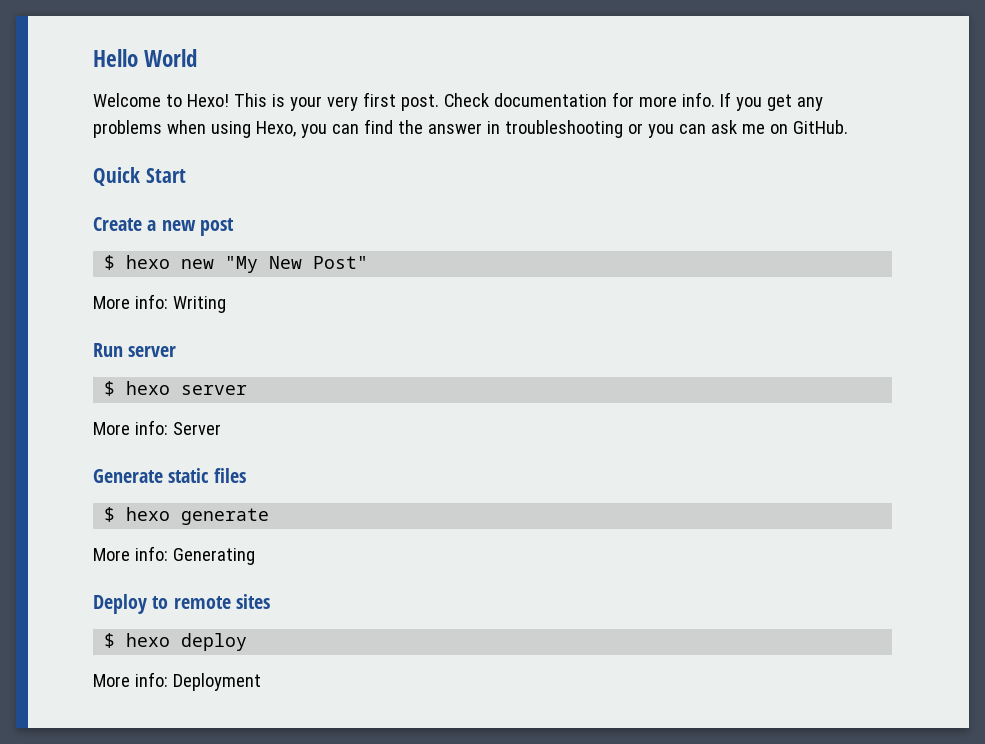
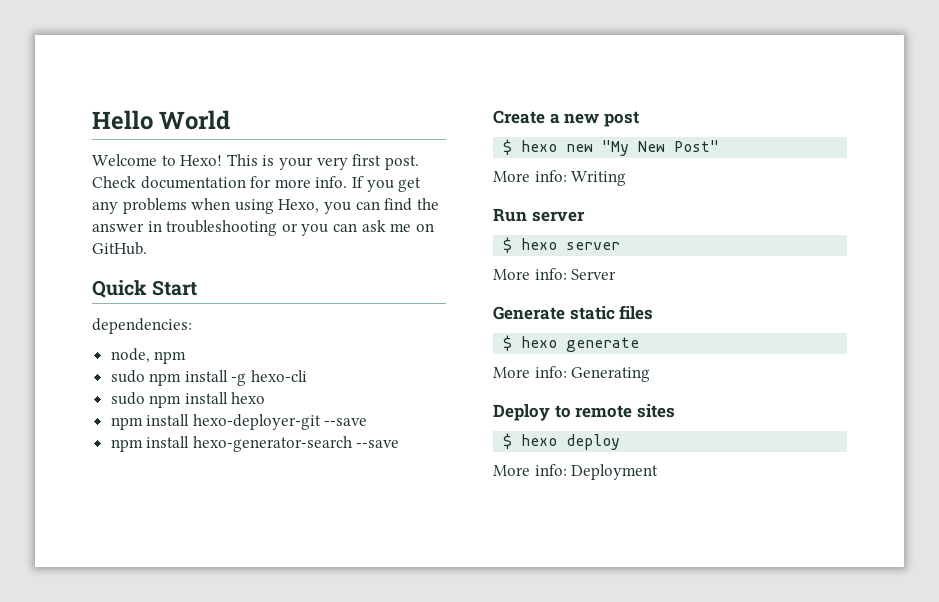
(186, 175) none -> [92,318,192,334] [110,348,187,364] [110,370,308,386] [110,392,266,408] [110,414,368,430] [110,436,400,452] // dependencies: // node, npm // sudo npm install -g hexo-cli // sudo npm install hexo // npm install hexo-deployer-git --save // npm install hexo-generator-search --save

